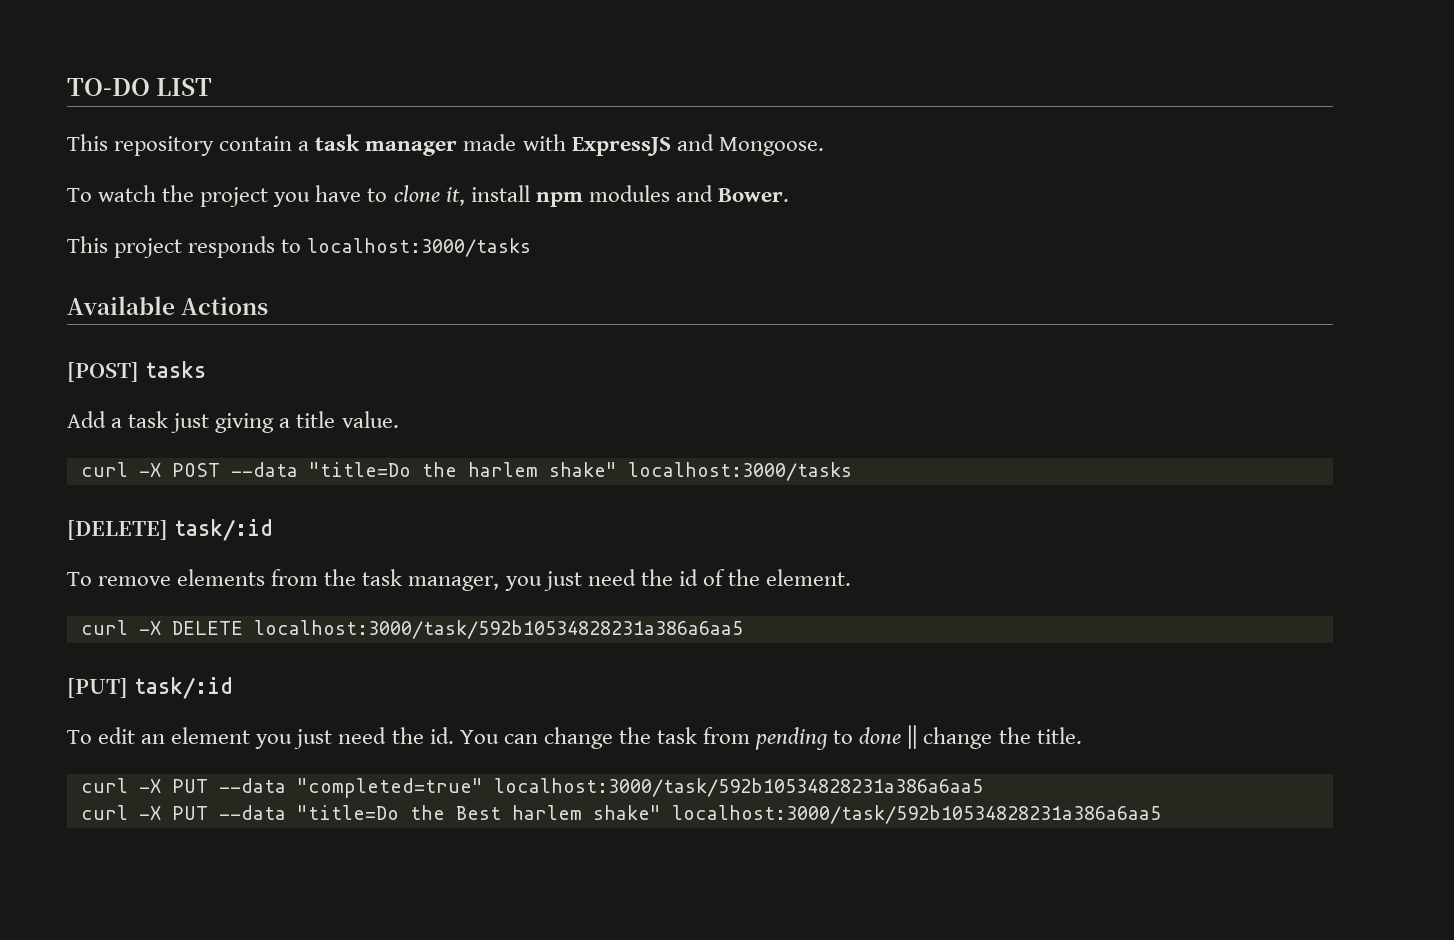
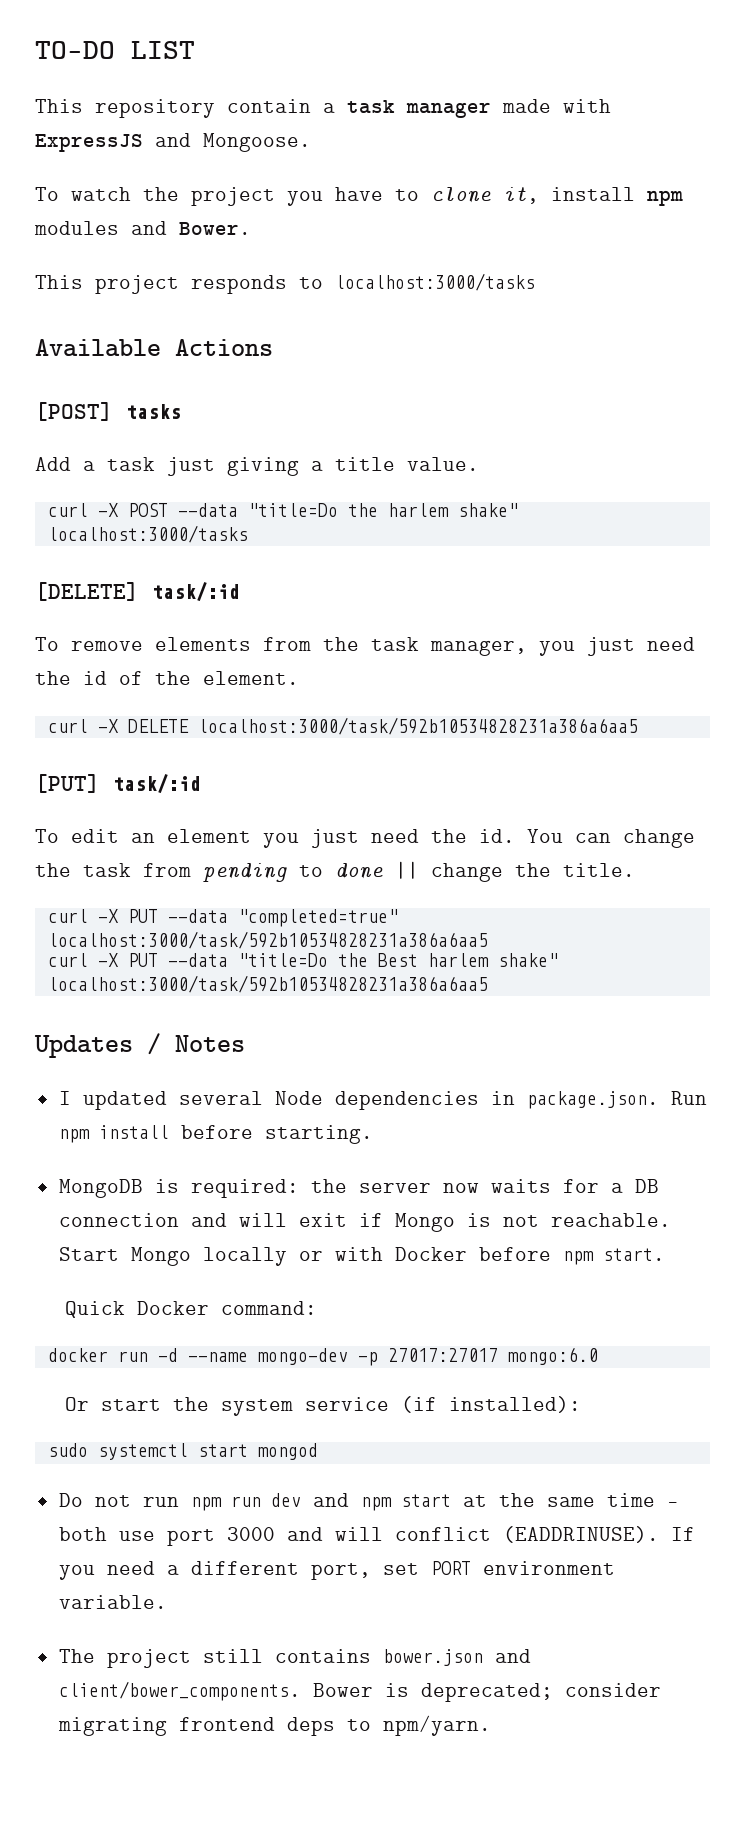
(1161, 814) none -> [34,1033,245,1058] [58,1091,707,1110] [58,1125,373,1144] [58,1179,659,1198] [58,1213,671,1232] [58,1247,665,1266] [65,1301,318,1318] [47,1347,598,1366] [65,1396,582,1416] [47,1443,318,1460] [58,1493,679,1511] [58,1526,695,1546] [58,1561,615,1580] [58,1595,167,1609] [58,1649,531,1668] [58,1681,661,1702] [57,1715,491,1736] // Updates / Notes // I updated several Node dependencies in package.json. Run npm install before starting. // MongoDB is required: the server now waits for a DB connection and will exit if Mongo is not reachable. Start Mongo locally or with Docker before npm start. // Quick Docker command: // docker run -d --name mongo-dev -p 27017:27017 mongo:6.0 // Or start the system service (if installed): // sudo systemctl start mongod // Do not run npm run dev and npm start at the same time — both use port 3000 and will conflict (EADDRINUSE). If you need a different port, set PORT environment variable. // The project still contains bower.json and client/bower_components. Bower is deprecated; consider migrating frontend deps to npm/yarn.

